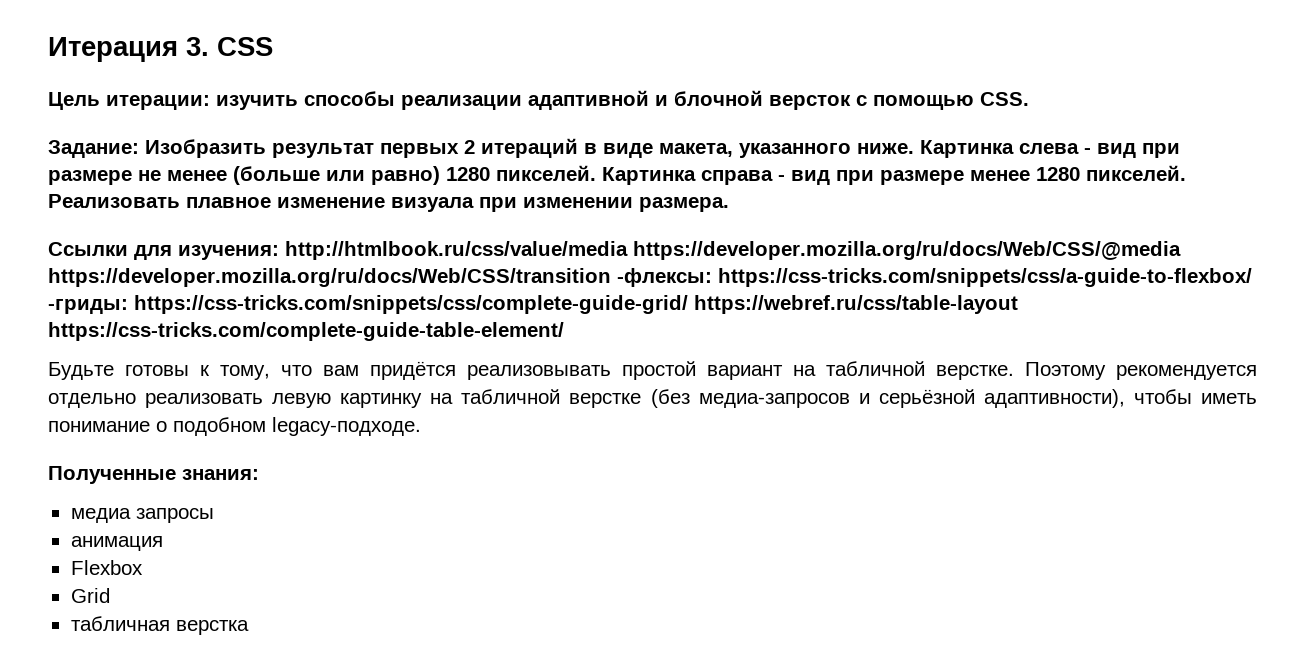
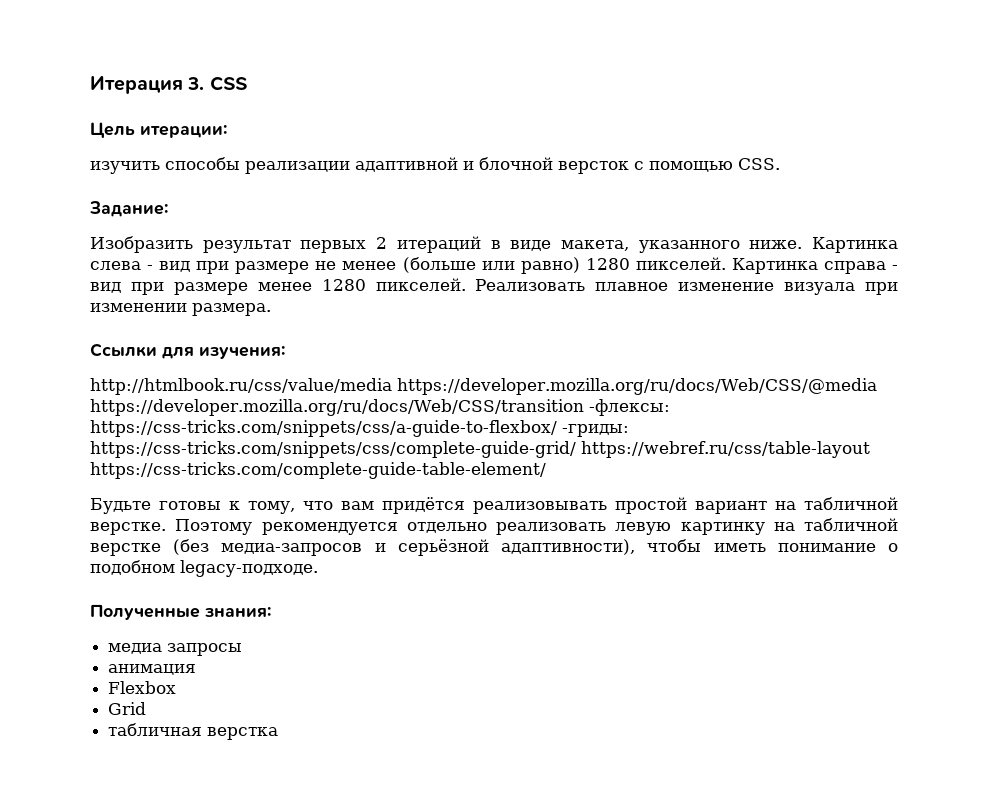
(210, 102) none -> (227, 131) //
(139, 149) none -> (168, 209) //
(279, 252) none -> (285, 352) //

